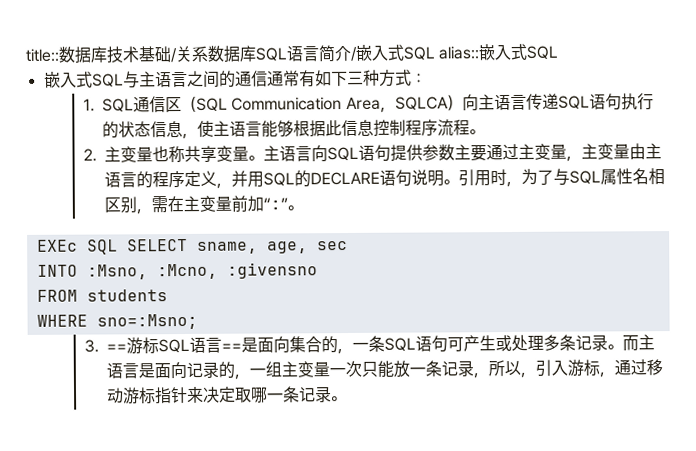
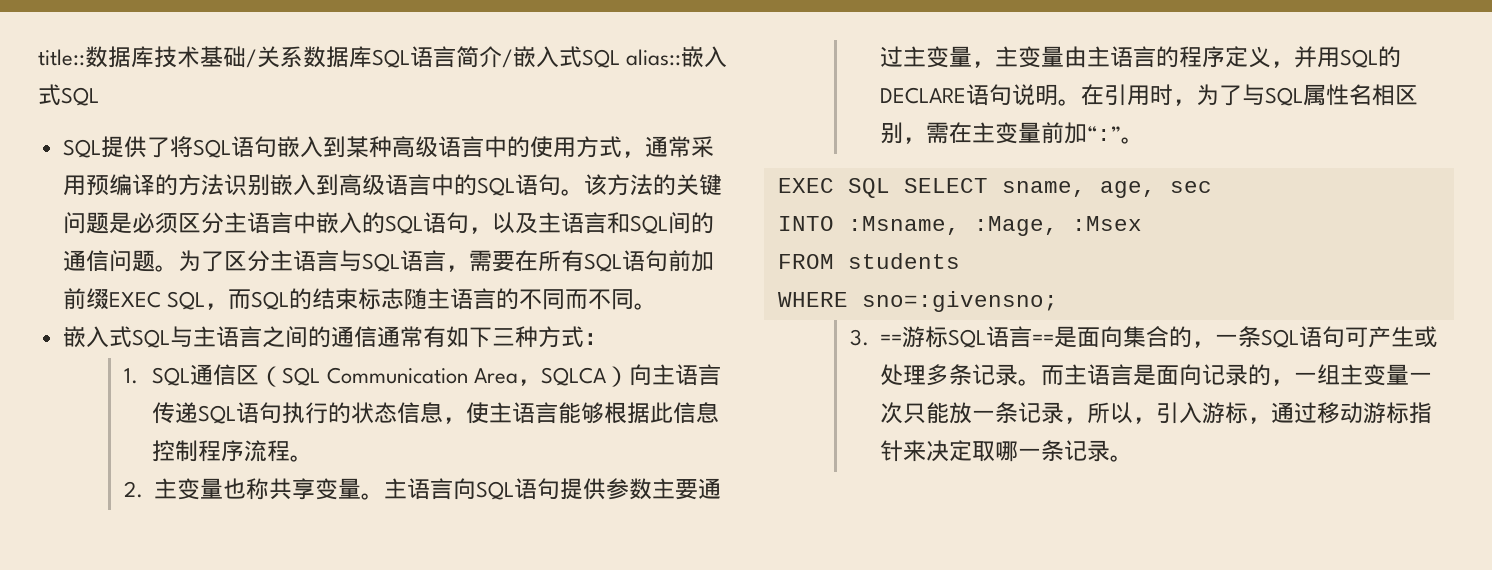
(559, 52) none -> [62,136,714,158] [62,174,722,196] [62,212,714,234] [62,250,714,272] [62,288,657,310] // SQL提供了将SQL语句嵌入到某种高级语言中的使用方式，通常采用预编译的方法识别嵌入到高级语言中的SQL语句。该方法的关键问题是必须区分主语言中嵌入的SQL语句，以及主语言和SQL间的通信问题。为了区分主语言与SQL语言，需要在所有SQL语句前加前缀EXEC SQL，而SQL的结束标志随主语言的不同而不同。
(459, 182) none -> [1081,84,1105,105] 在
[36,239,78,252] EXEc -> [777,178,834,193] EXEC
[86,262,318,280] :Msno, :Mcno, :givensno -> [847,216,1142,236] :Msname, :Mage, :Msex
[96,313,198,330] sno=:Msno; -> [861,291,1058,312] sno=:givensno;

